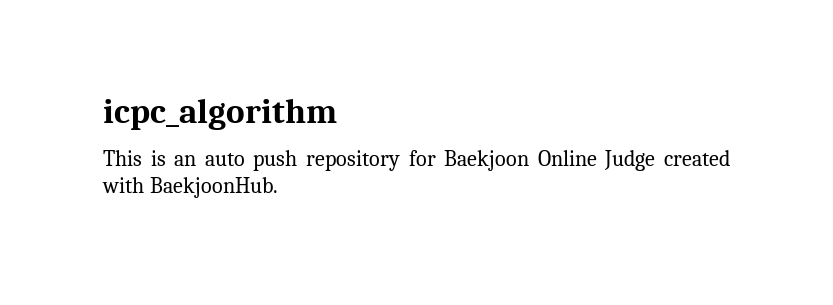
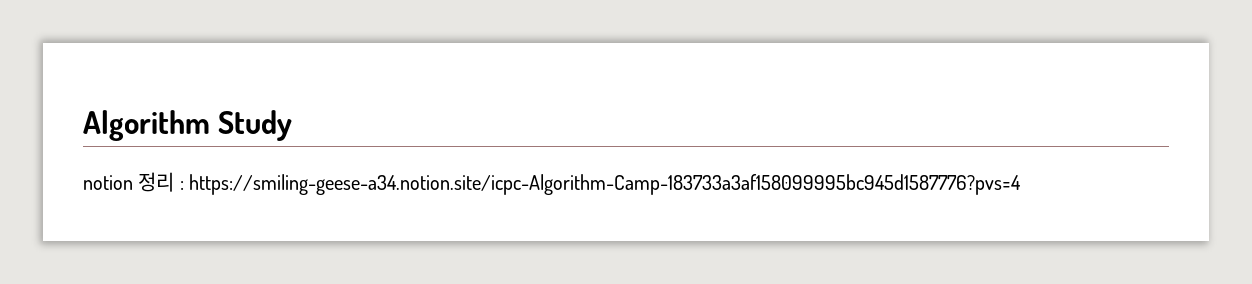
[103,98,337,130] [103,150,731,171] [102,177,278,198] icpc_algorithm // This is an auto push repository for Baekjoon Online Judge created with BaekjoonHub. -> [83,110,293,141] [83,172,1022,195] Algorithm Study // notion 정리 : https://smiling-geese-a34.notion.site/icpc-Algorithm-Camp-183733a3af158099995bc945d1587776?pvs=4

